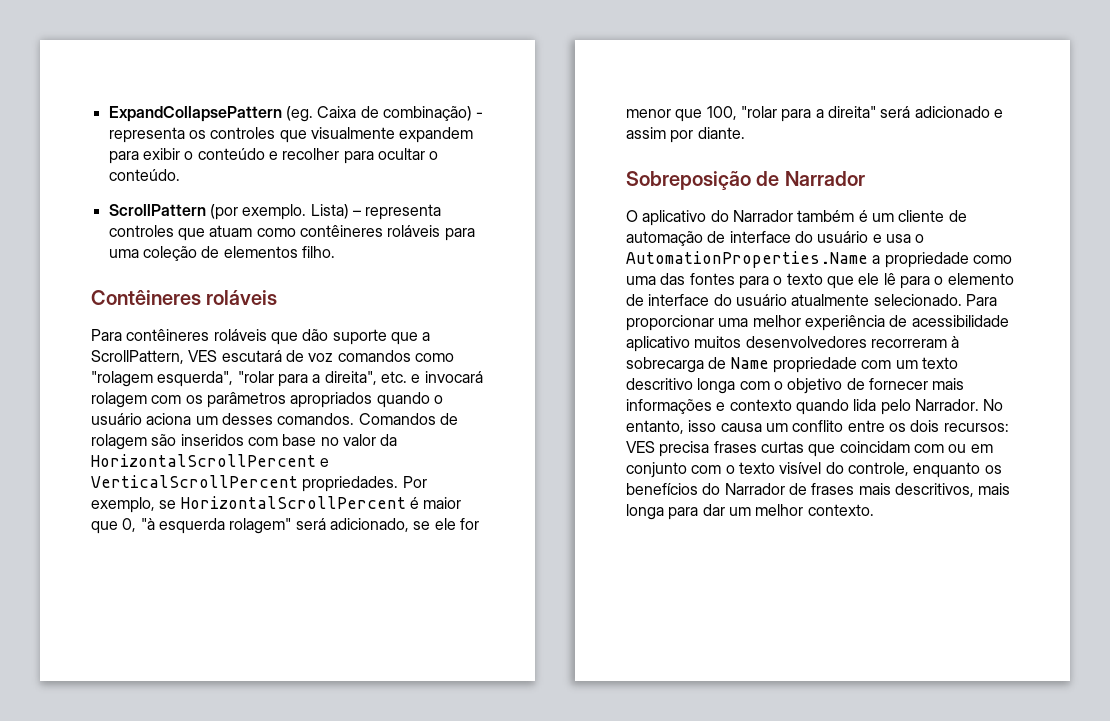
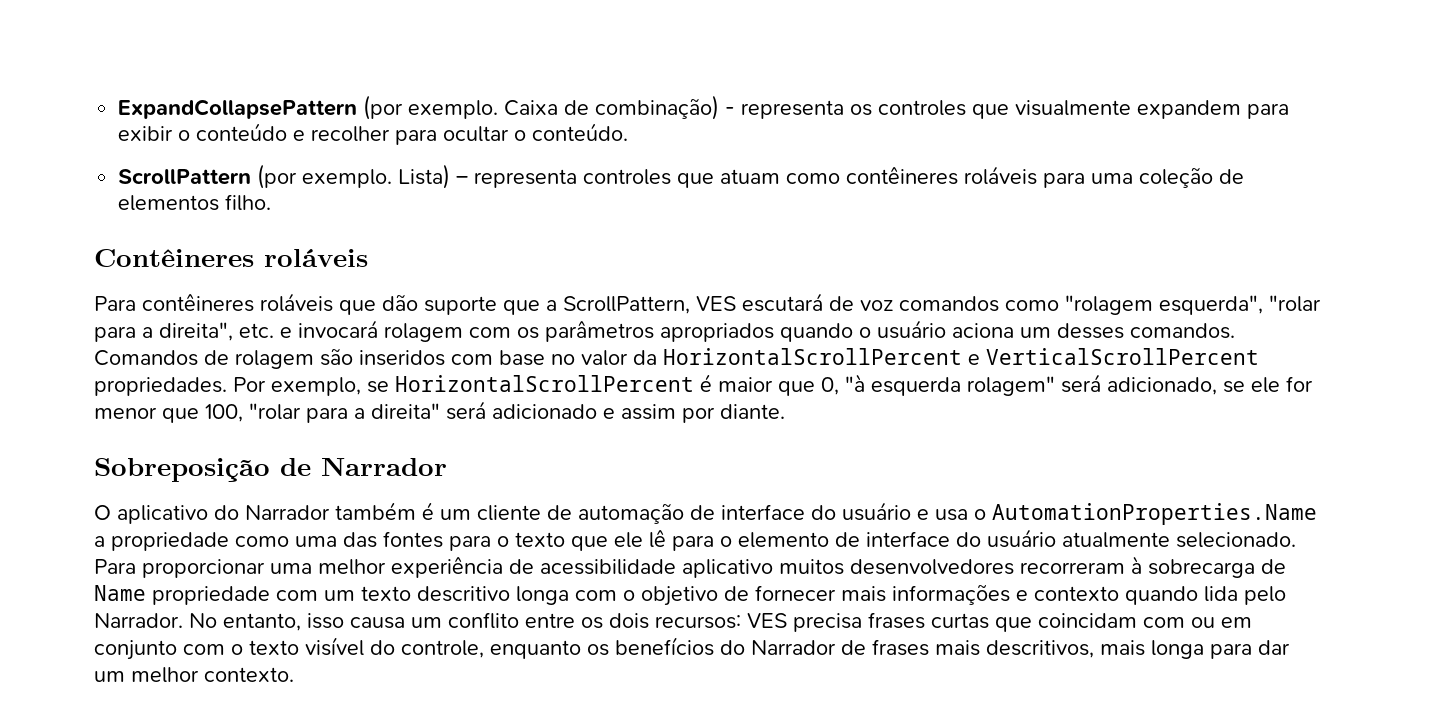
[285,106,313,122] (eg. -> [363,95,499,120] (por exemplo.

